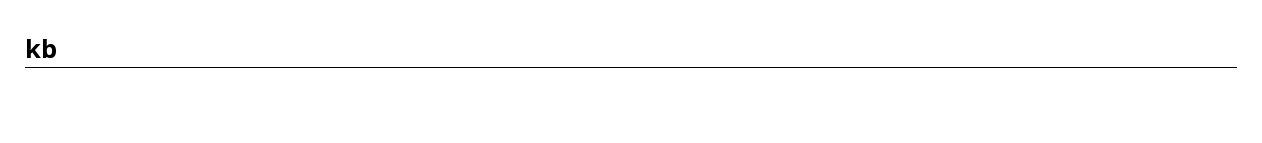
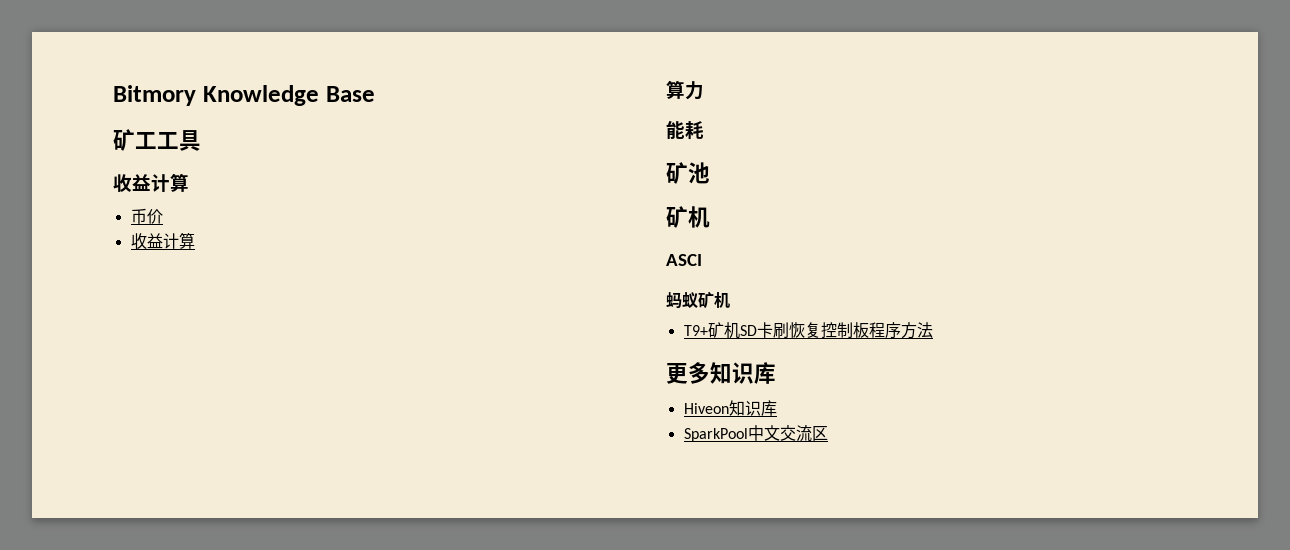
[25,39,57,58] kb -> [113,85,375,106] [113,129,201,151] [113,173,189,192] [130,208,163,224] [130,232,195,250] [666,80,704,100] [666,121,704,140] [666,162,710,184] [666,206,710,228] [666,254,702,266] [666,291,730,309] [683,322,933,339] [666,362,776,384] [683,400,777,416] [683,425,828,442] Bitmory Knowledge Base // 矿工工具 // 收益计算 // 币价 // 收益计算 // 算力 // 能耗 // 矿池 // 矿机 // ASCI // 蚂蚁矿机 // T9+矿机SD卡刷恢复控制板程序方法 // 更多知识库 // Hiveon知识库 // SparkPool中文交流区

